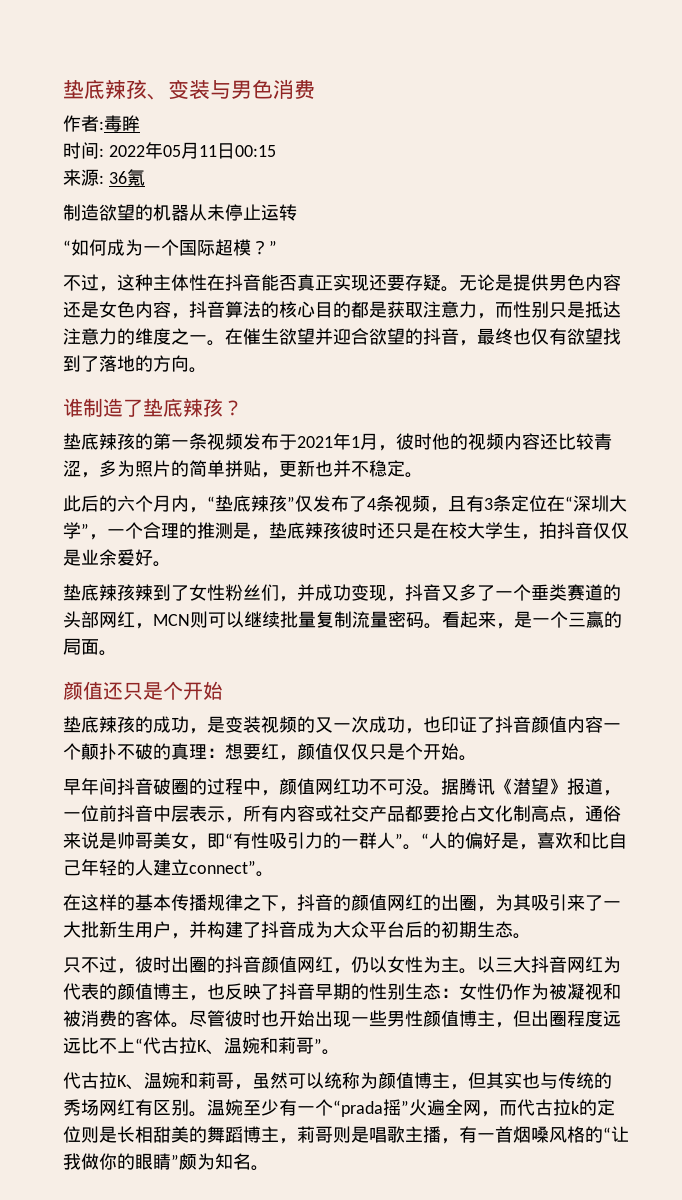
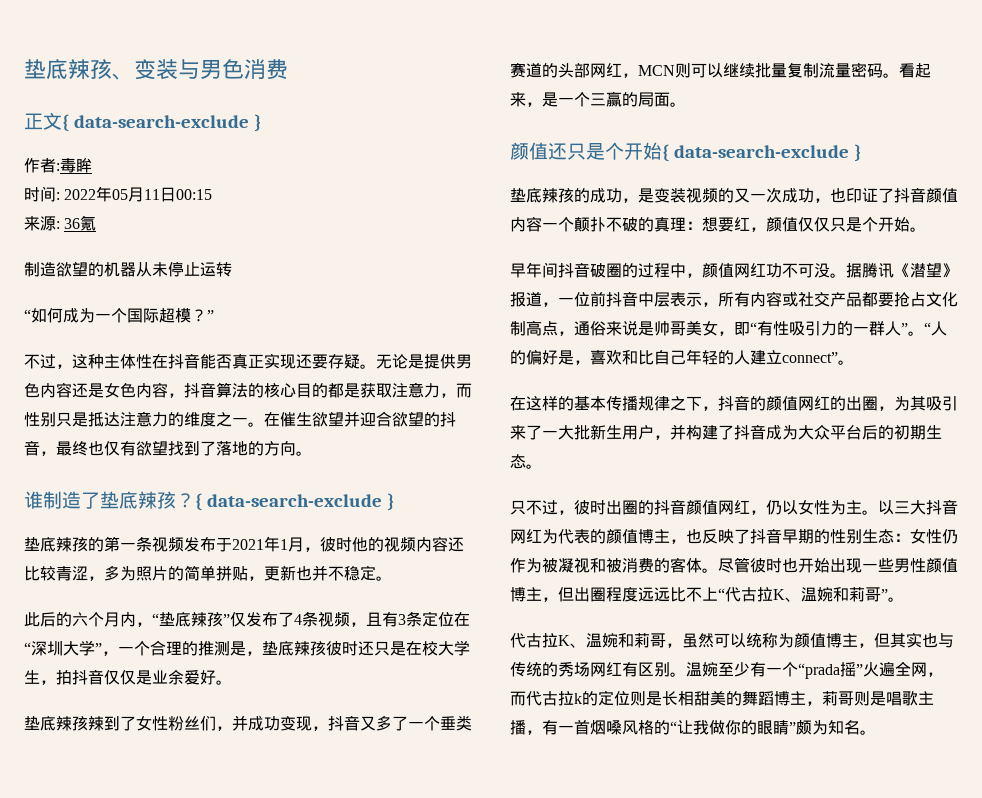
(315, 89) none -> [24,112,262,132] // 正文{ data-search-exclude }
(243, 408) none -> [195,493,395,511] { data-search-exclude }
(223, 690) none -> [662,144,862,162] { data-search-exclude }

